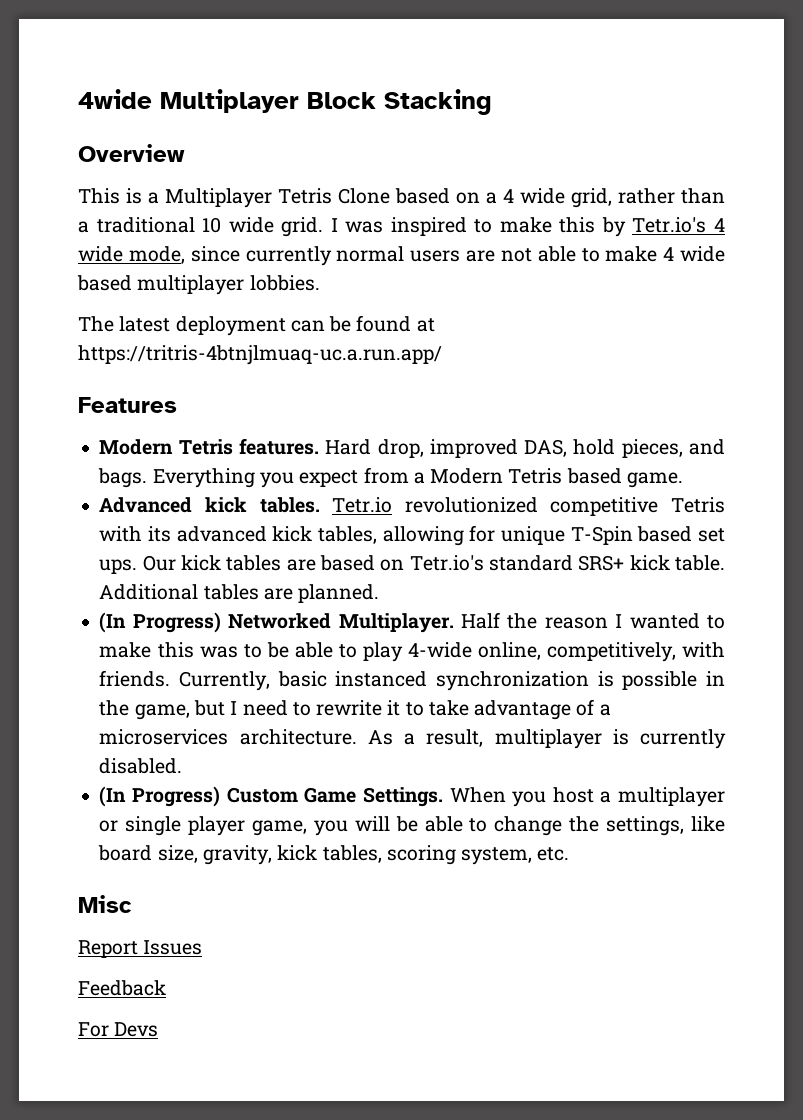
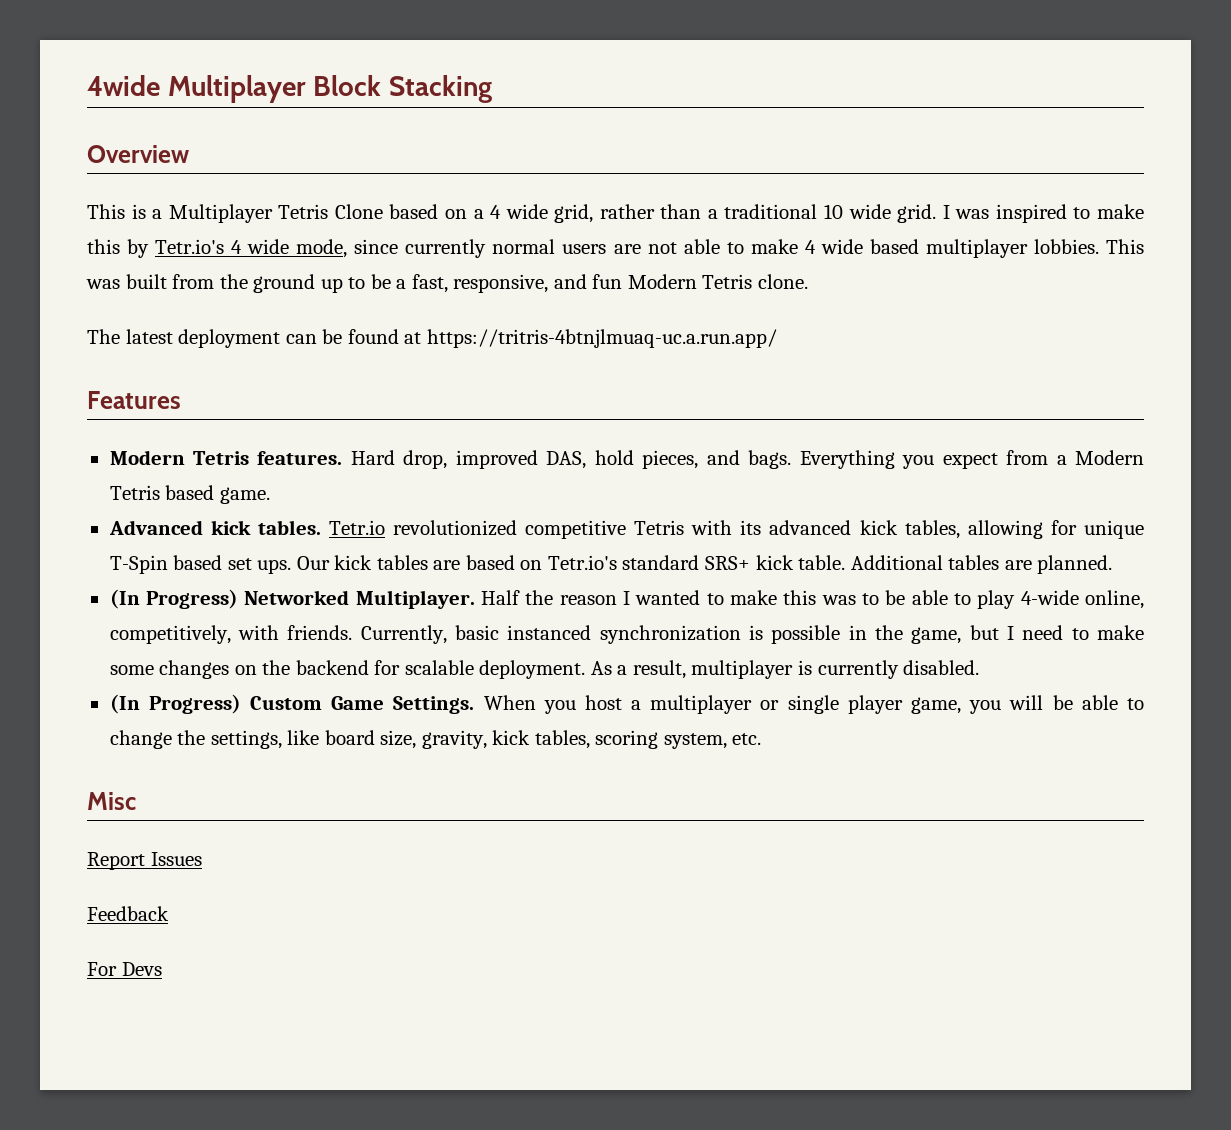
(320, 283) none -> [1105,239,1144,254] [86,274,809,293] This was built from the ground up to be a fast, responsive, and fun Modern Tetris clone.
[316,699,611,720] [99,729,357,745] rewrite it to take advantage of a microservices architecture. -> [1097,625,1145,640] [109,660,586,679] make some changes on the backend for scalable deployment.

